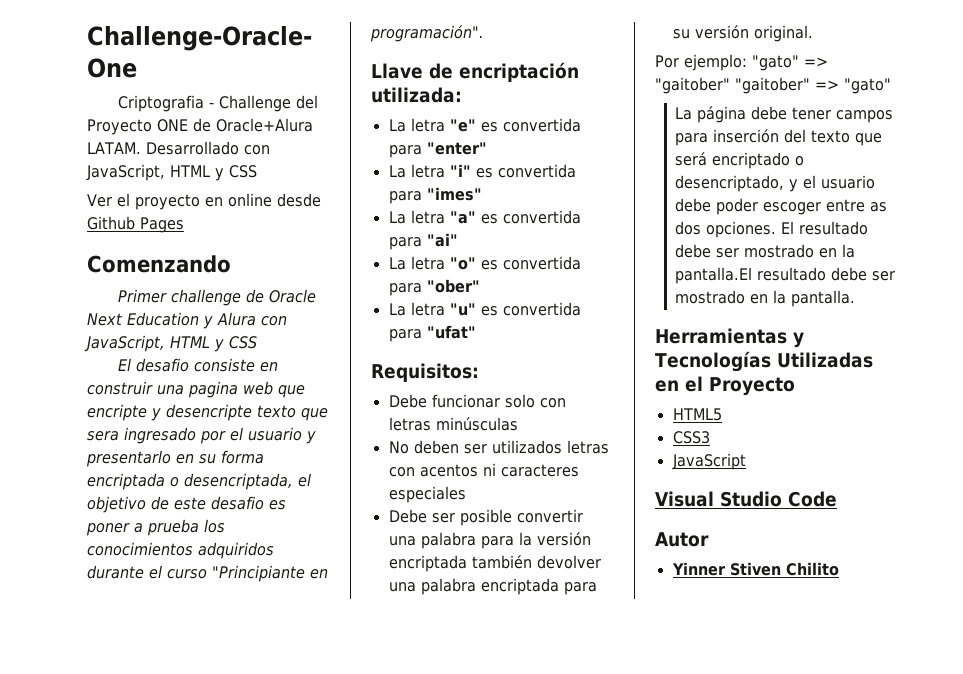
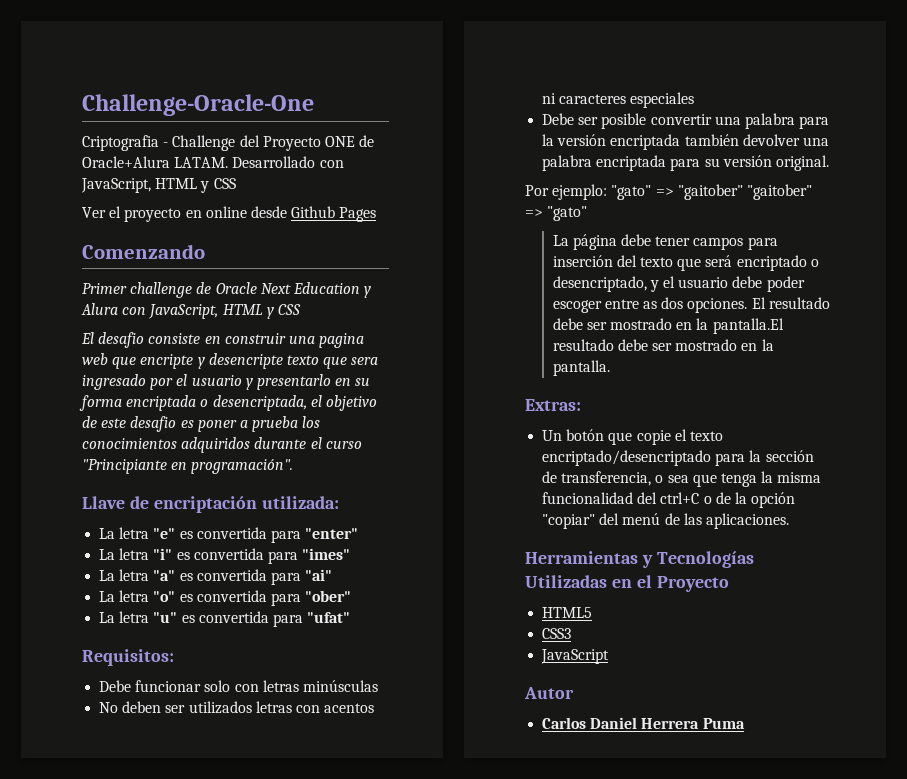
(856, 298) none -> [525,399,581,411] [542,429,723,445] [542,450,814,466] [542,471,822,487] [542,492,796,508] [542,513,789,529] // Extras: // Un botón que copie el texto encriptado/desencriptado para la sección de transferencia, o sea que tenga la misma funcionalidad del ctrl+C o de la opción "copiar" del menú de las aplicaciones.
[655,491,837,507] [655,532,709,547] [671,562,839,576] Visual Studio Code // Autor // Yinner Stiven Chilito -> [524,687,574,699] [542,717,745,729] Autor // Carlos Daniel Herrera Puma

